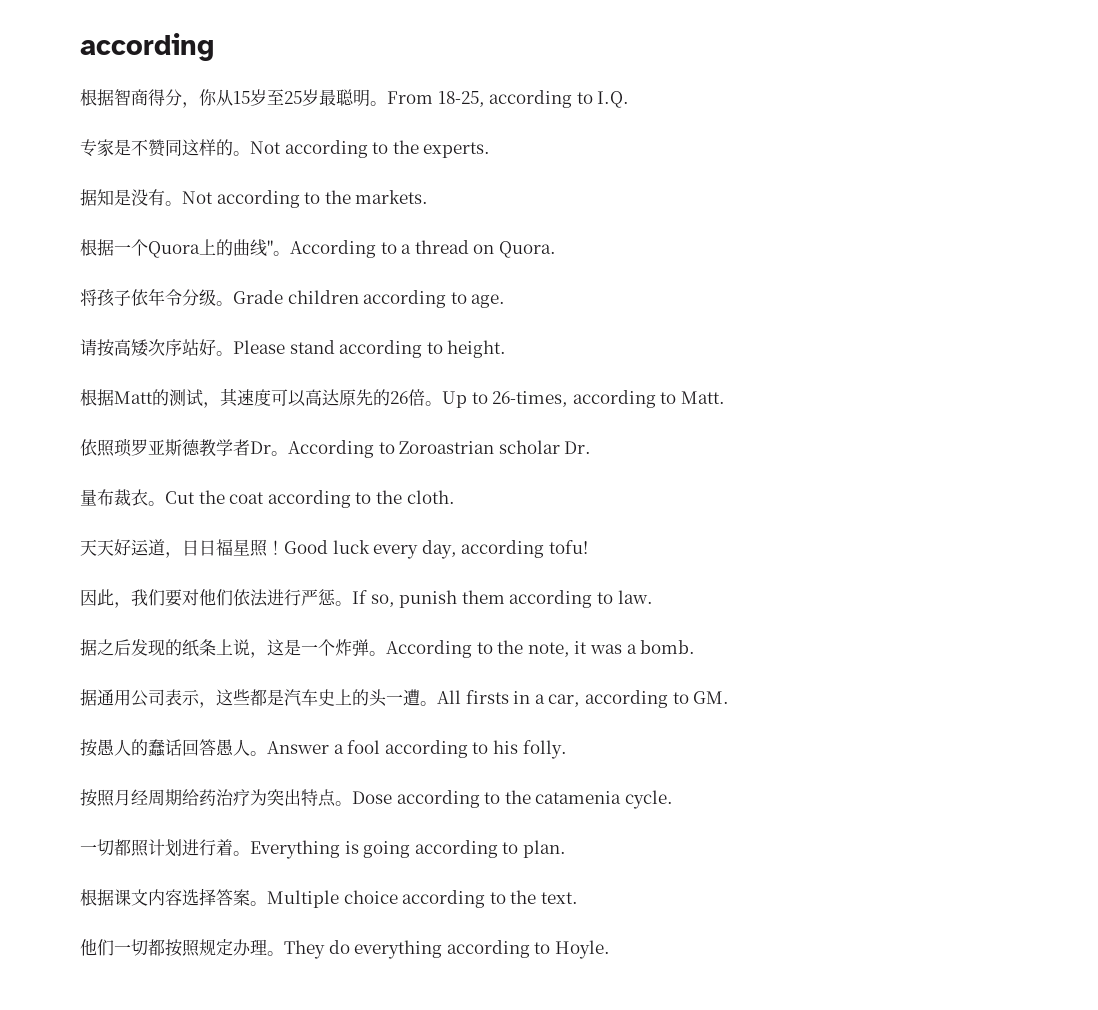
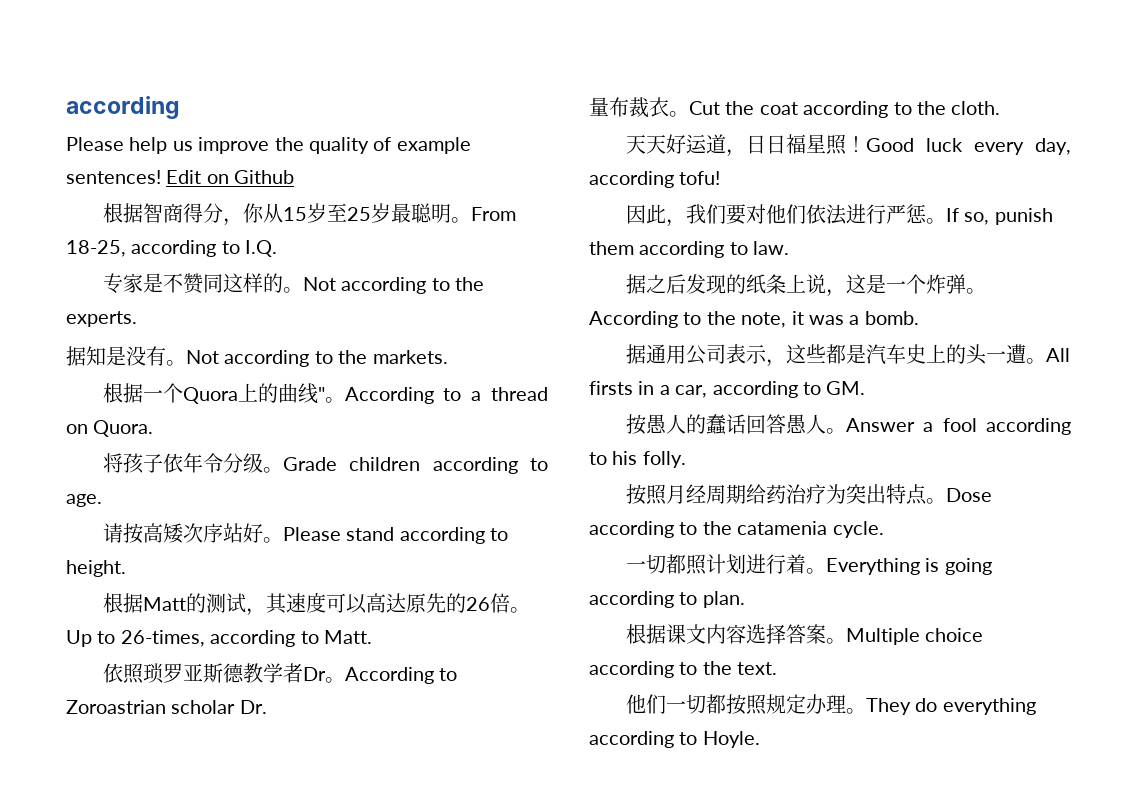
[80,33,214,61] according -> [66,96,180,119] [66,137,471,154] [66,170,295,184] according // Please help us improve the quality of example sentences! Edit on Github

